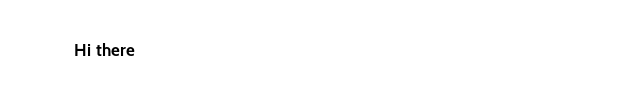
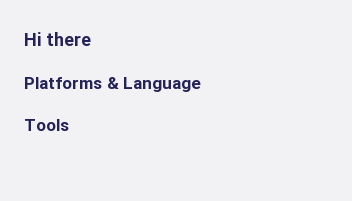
(135, 49) none -> [24,77,202,92] [24,119,69,131] // Platforms & Language // Tools

